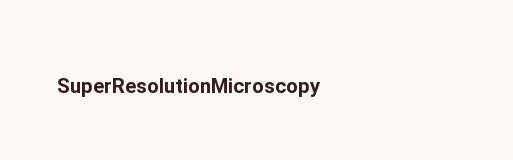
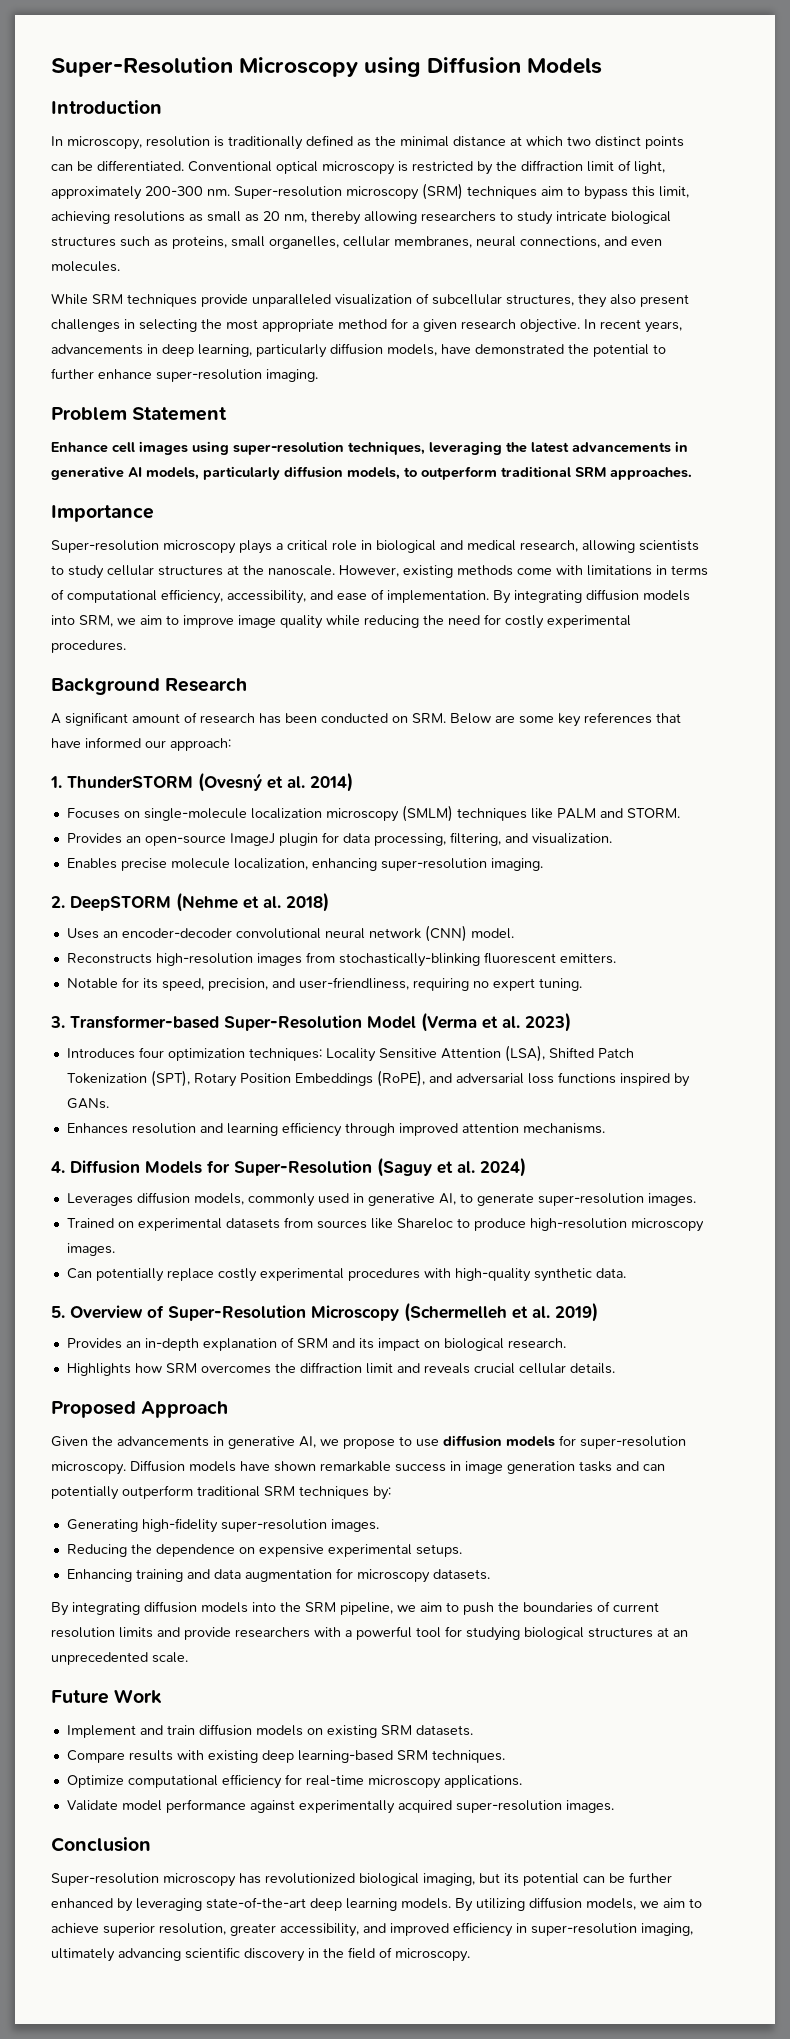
[57,78,321,97] SuperResolutionMicroscopy -> [51,57,603,77] [51,100,162,114] [51,135,684,150] [51,160,665,175] [51,183,689,200] [51,211,671,225] [51,236,662,249] [51,261,120,272] [51,293,689,308] [51,318,682,333] [51,343,666,358] [51,368,318,382] [51,407,228,421] [51,441,688,455] [51,466,692,480] [51,505,154,522] [51,540,699,554] [51,565,708,579] [51,589,690,604] [51,614,631,629] [51,640,126,653] [51,678,248,695] [51,712,681,727] [51,737,231,751] [50,772,353,792] [66,805,680,822] [66,832,612,846] [66,858,543,871] [51,892,329,912] [66,925,514,942] [66,952,616,967] [66,977,582,991] [50,1012,571,1032] [66,1045,634,1062] [66,1070,690,1087] [66,1098,109,1109] [66,1122,605,1137] [51,1157,526,1177] [66,1192,696,1207] [66,1217,704,1232] [66,1243,115,1256] [66,1268,626,1282] [51,1302,598,1322] [66,1337,566,1351] [66,1362,615,1376] [51,1401,229,1418] [51,1435,686,1449] [51,1460,665,1475] [51,1485,391,1500] [66,1518,379,1533] [66,1544,462,1557] [66,1568,490,1583] [51,1601,659,1616] [51,1626,688,1641] [51,1652,188,1665] [51,1689,163,1704] [66,1724,473,1738] [66,1750,505,1763] [66,1774,522,1789] [66,1799,614,1814] [51,1837,151,1852] [51,1872,672,1887] [51,1897,702,1912] [51,1922,693,1937] [51,1947,470,1962] Super-Resolution Microscopy using Diffusion Models // Introduction // In microscopy, resolution is traditionally defined as the minimal distance at which two distinct points can be differentiated. Conventional optical microscopy is restricted by the diffraction limit of light, approximately 200-300 nm. Super-resolution microscopy (SRM) techniques aim to bypass this limit, achieving resolutions as small as 20 nm, thereby allowing researchers to study intricate biological structures such as proteins, small organelles, cellular membranes, neural connections, and even molecules. // While SRM techniques provide unparalleled visualization of subcellular structures, they also present challenges in selecting the most appropriate method for a given research objective. In recent years, advancements in deep learning, particularly diffusion models, have demonstrated the potential to further enhance super-resolution imaging. // Problem Statement // Enhance cell images using super-resolution techniques, leveraging the latest advancements in generative AI models, particularly diffusion models, to outperform traditional SRM approaches. // Importance // Super-resolution microscopy plays a critical role in biological and medical research, allowing scientists to study cellular structures at the nanoscale. However, existing methods come with limitations in terms of computational efficiency, accessibility, and ease of implementation. By integrating diffusion models into SRM, we aim to improve image quality while reducing the need for costly experimental procedures. // Background Research // A significant amount of research has been conducted on SRM. Below are some key references that have informed our approach: // 1. ThunderSTORM (Ovesný et al. 2014) // Focuses on single-molecule localization microscopy (SMLM) techniques like PALM and STORM. // Provides an open-source ImageJ plugin for data processing, filtering, and visualization. // Enables precise molecule localization, enhancing super-resolution imaging. // 2. DeepSTORM (Nehme et al. 2018) // Uses an encoder-decoder convolutional neural network (CNN) model. // Reconstructs high-resolution images from stochastically-blinking fluorescent emitters. // Notable for its speed, precision, and user-friendliness, requiring no expert tuning. // 3. Transformer-based Super-Resolution Model (Verma et al. 2023) // Introduces four optimization techniques: Locality Sensitive Attention (LSA), Shifted Patch Tokenization (SPT), Rotary Position Embeddings (RoPE), and adversarial loss functions inspired by GANs. // Enhances resolution and learning efficiency through improved attention mechanisms. // 4. Diffusion Models for Super-Resolution (Saguy et al. 2024) // Leverages diffusion models, commonly used in generative AI, to generate super-resolution images. // Trained on experimental datasets from sources like Shareloc to produce high-resolution microscopy images. // Can potentially replace costly experimental procedures with high-quality synthetic data. // 5. Overview of Super-Resolution Microscopy (Schermelleh et al. 2019) // Provides an in-depth explanation of SRM and its impact on biological research. // Highlights how SRM overcomes the diffraction limit and reveals crucial cellular details. // Proposed Approach // Given the advancements in generative AI, we propose to use diffusion models for super-resolution microscopy. Diffusion models have shown remarkable success in image generation tasks and can potentially outperform traditional SRM techniques by: // Generating high-fidelity super-resolution images. // Reducing the dependence on expensive experimental setups. // Enhancing training and data augmentation for microscopy datasets. // By integrating diffusion models into the SRM pipeline, we aim to push the boundaries of current resolution limits and provide researchers with a powerful tool for studying biological structures at an unprecedented scale. // Future Work // Implement and train diffusion models on existing SRM datasets. // Compare results with existing deep learning-based SRM techniques. // Optimize computational efficiency for real-time microscopy applications. // Validate model performance against experimentally acquired super-resolution images. // Conclusion // Super-resolution microscopy has revolutionized biological imaging, but its potential can be further enhanced by leveraging state-of-the-art deep learning models. By utilizing diffusion models, we aim to achieve superior resolution, greater accessibility, and improved efficiency in super-resolution imaging, ultimately advancing scientific discovery in the field of microscopy.

